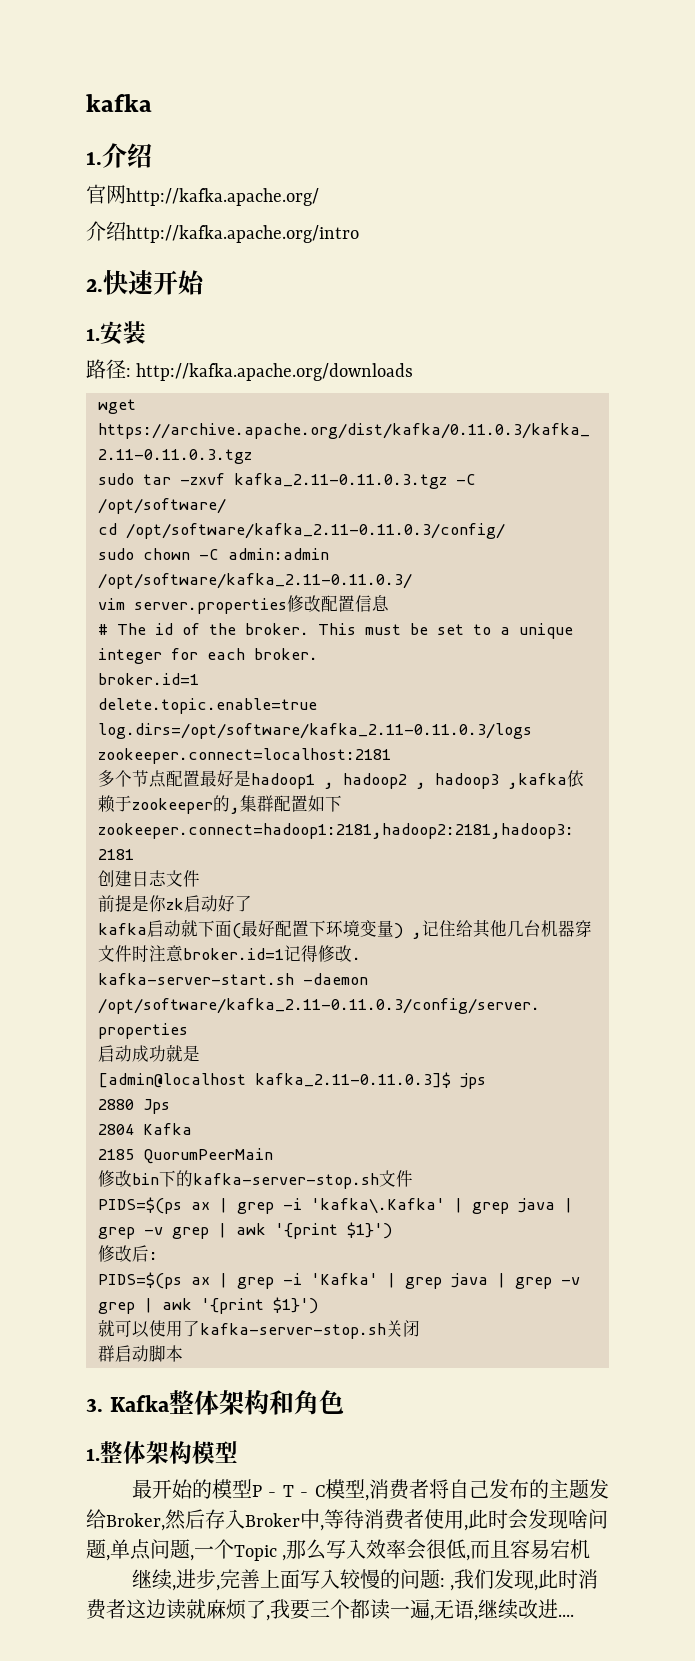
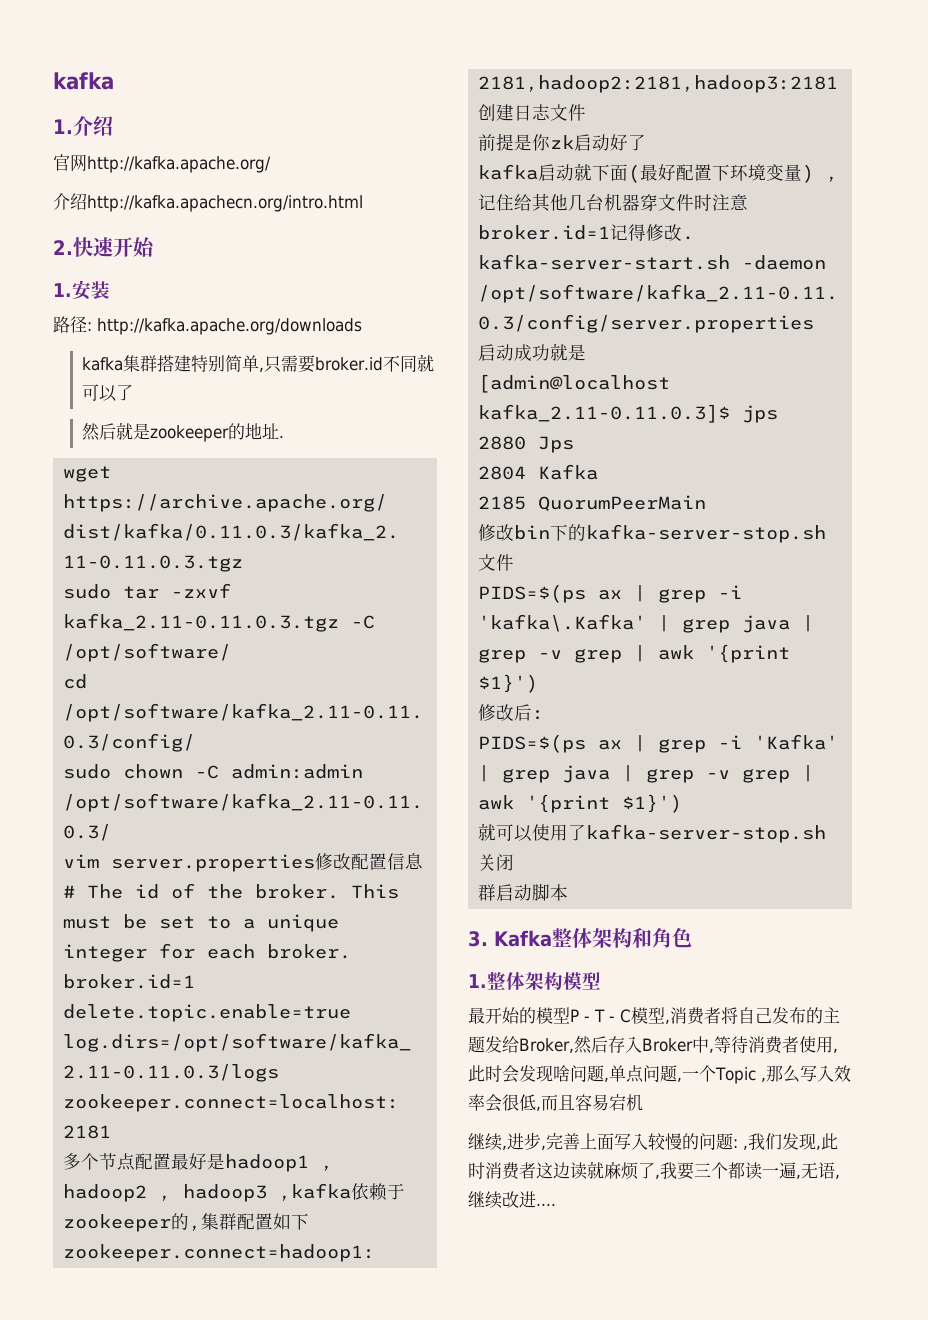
[126,225,359,243] http://kafka.apache.org/intro -> [87,195,363,212] http://kafka.apachecn.org/intro.html
(414, 372) none -> [82,354,435,373] [82,384,134,402] [82,422,285,442] // kafka集群搭建特别简单,只需要broker.id不同就可以了 // 然后就是zookeeper的地址.

